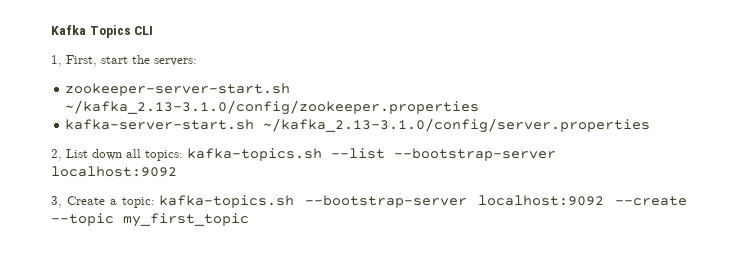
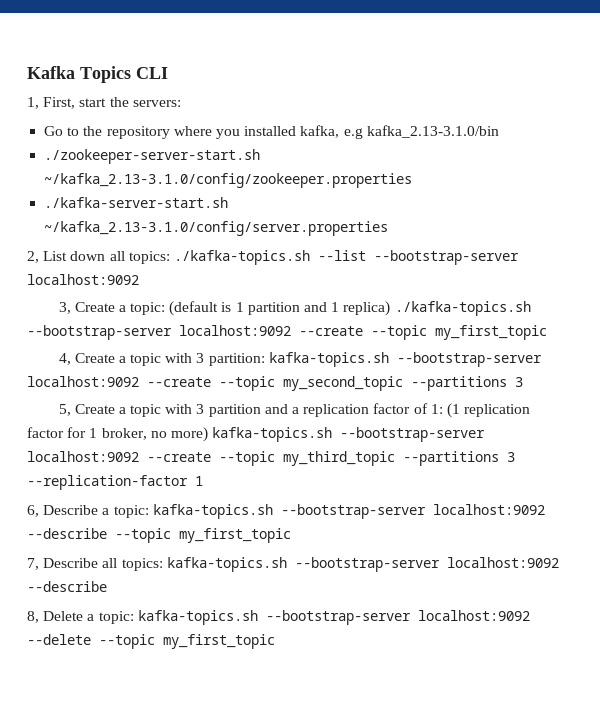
[65,83,291,96] zookeeper-server-start.sh -> [44,125,499,139] [44,149,261,164] Go to the repository where you installed kafka, e.g kafka_2.13-3.1.0/bin // ./zookeeper-server-start.sh
[65,119,255,130] kafka-server-start.sh -> [44,197,229,208] ./kafka-server-start.sh
[187,148,322,161] kafka-topics.sh -> [173,250,310,265] ./kafka-topics.sh
[159,195,687,208] [51,213,114,226] kafka-topics.sh --bootstrap-server localhost:9092 --create --topic -> [169,301,531,316] [27,325,547,340] [58,352,542,367] [27,376,523,391] [58,403,531,418] [27,427,486,442] [27,451,515,466] [27,475,203,490] [27,504,545,519] [27,528,291,543] [27,557,559,572] [27,581,107,592] [27,610,530,625] [27,634,155,649] (default is 1 partition and 1 replica) ./kafka-topics.sh --bootstrap-server localhost:9092 --create --topic my_first_topic // 4, Create a topic with 3 partition: kafka-topics.sh --bootstrap-server localhost:9092 --create --topic my_second_topic --partitions 3 // 5, Create a topic with 3 partition and a replication factor of 1: (1 replication factor for 1 broker, no more) kafka-topics.sh --bootstrap-server localhost:9092 --create --topic my_third_topic --partitions 3 --replication-factor 1 // 6, Describe a topic: kafka-topics.sh --bootstrap-server localhost:9092 --describe --topic my_first_topic // 7, Describe all topics: kafka-topics.sh --bootstrap-server localhost:9092 --describe // 8, Delete a topic: kafka-topics.sh --bootstrap-server localhost:9092 --delete --topic

